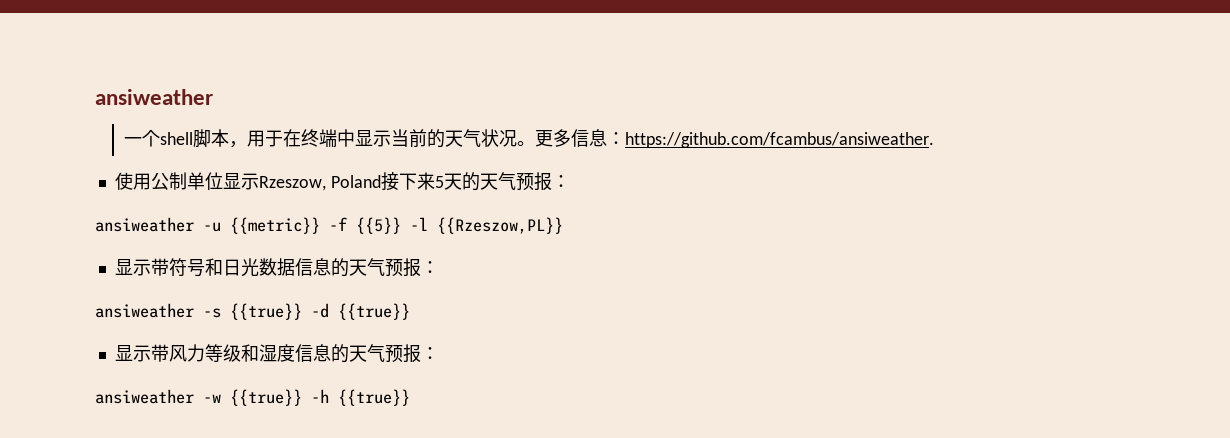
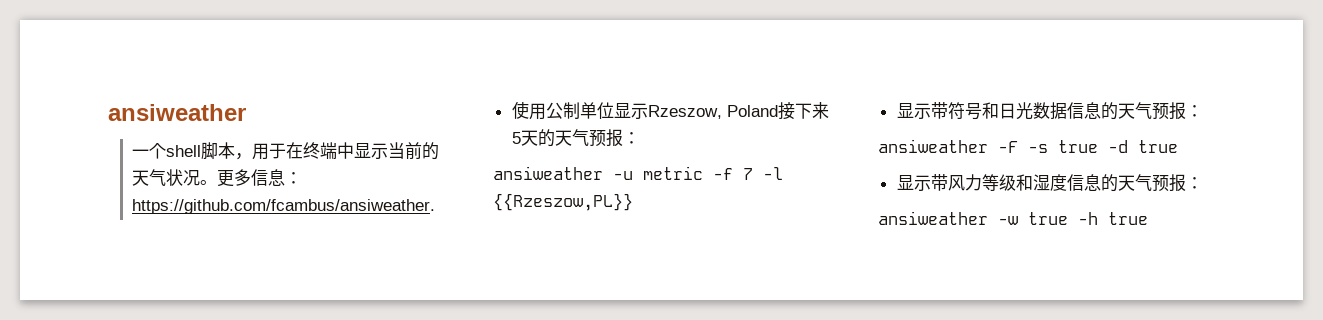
[230,217,401,234] {{metric}} -f {{5}} -> [643,166,753,180] metric -f 7
[203,303,410,320] -s {{true}} -d {{true}} -> [998,140,1178,153] -F -s true -d true
[230,389,410,406] {{true}} -h {{true}} -> [1028,212,1148,225] true -h true

